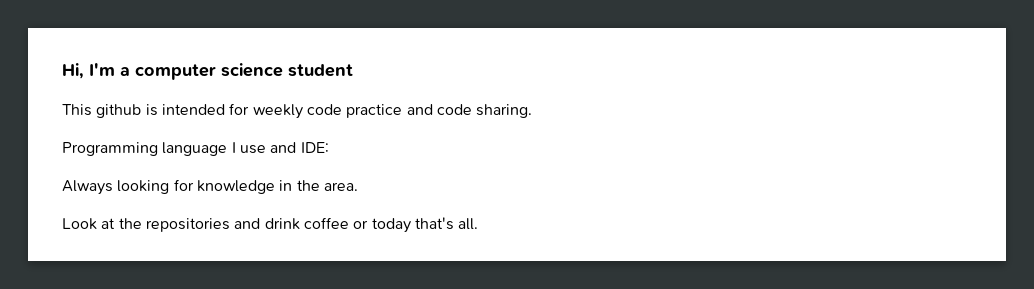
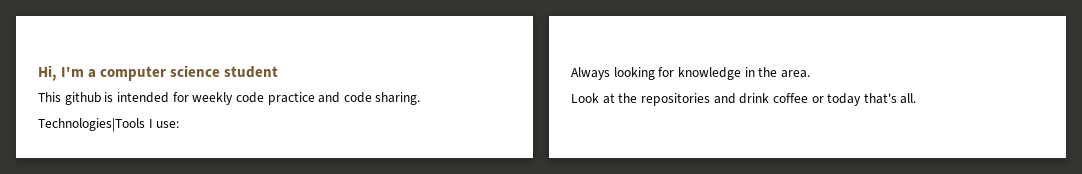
[62,142,329,156] Programming language I use and IDE: -> [38,118,180,132] Technologies|Tools I use:

